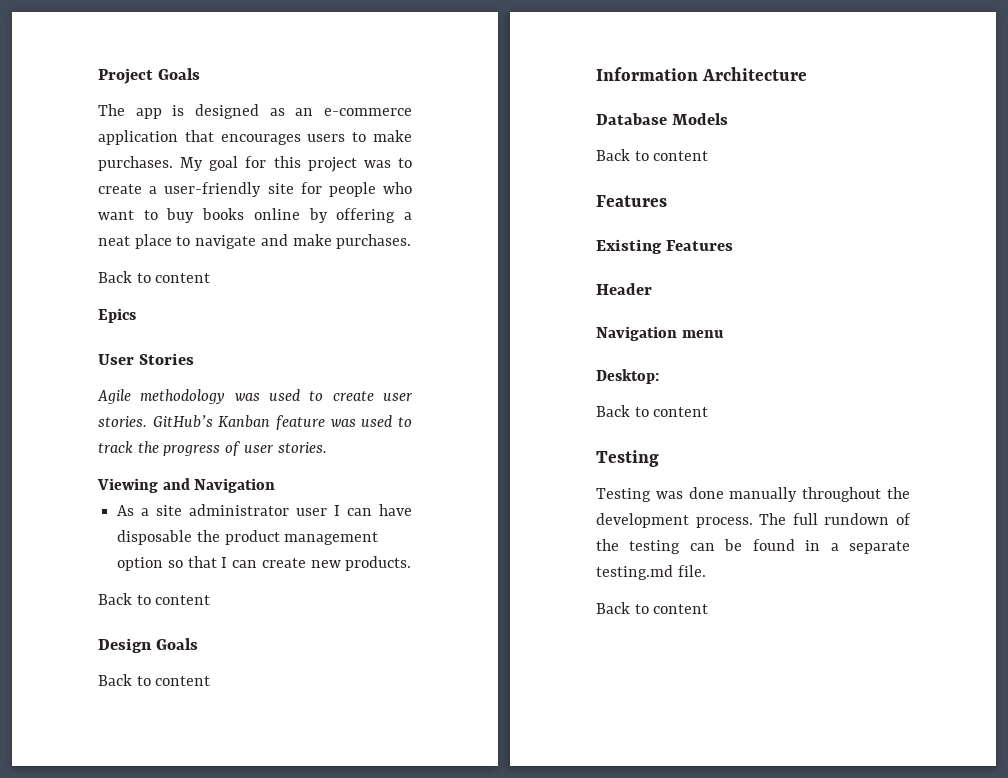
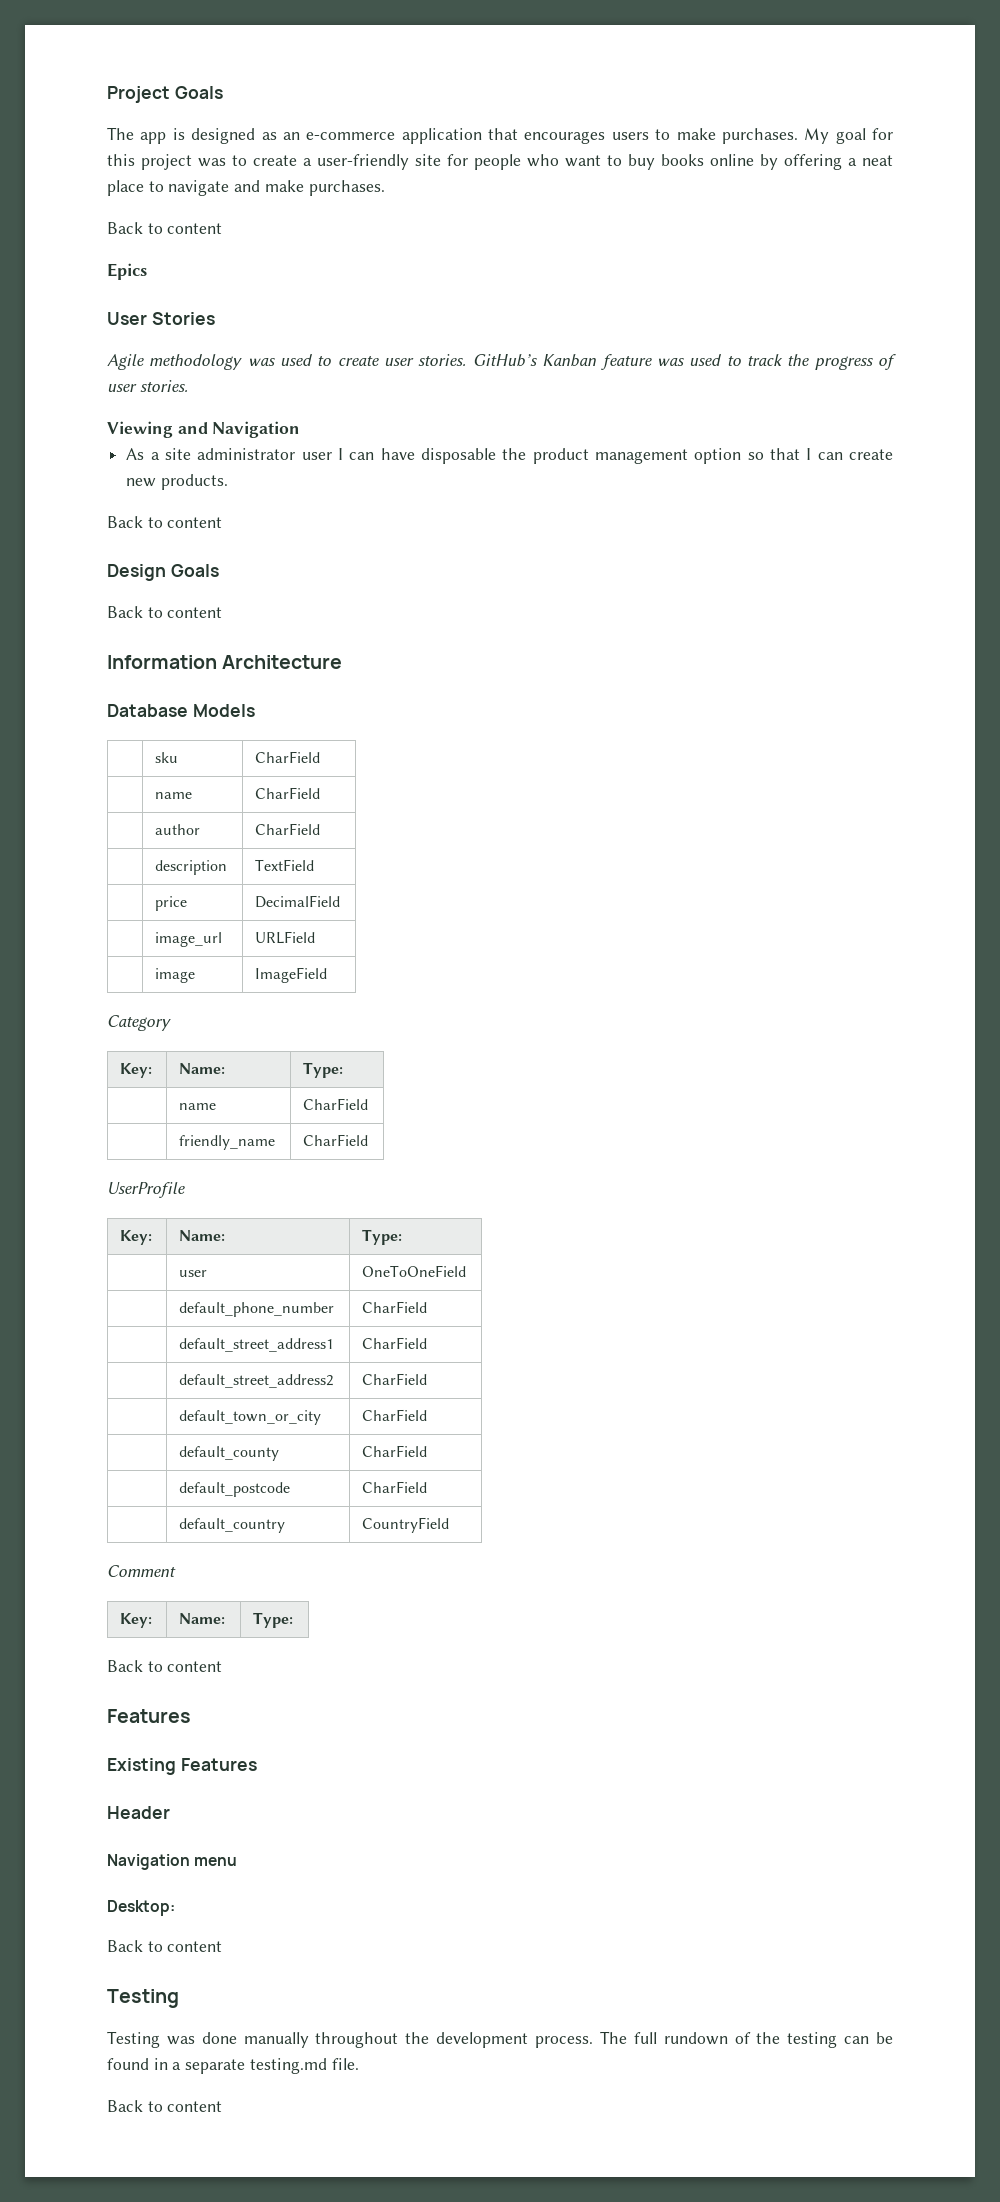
(728, 119) none -> [155,752,179,763] [255,751,321,763] [155,792,193,799] [255,787,321,799] [155,824,201,835] [255,823,321,835] [155,860,228,875] [255,859,315,871] [155,896,188,911] [255,895,341,908] [155,932,223,947] [255,931,316,944] [155,968,196,983] [255,967,328,983] [107,1015,171,1031] [120,1063,153,1078] [179,1063,226,1074] [303,1062,344,1078] [179,1103,217,1110] [303,1098,369,1110] [179,1135,276,1150] [303,1134,369,1146] [107,1182,185,1198] [120,1230,153,1245] [179,1230,226,1241] [362,1229,403,1245] [179,1270,208,1277] [362,1265,467,1277] [179,1302,335,1317] [362,1301,428,1313] [179,1338,334,1352] [362,1337,428,1349] [179,1374,334,1388] [362,1373,428,1385] [179,1410,322,1425] [362,1409,428,1421] [179,1446,280,1461] [362,1445,428,1457] [179,1482,291,1497] [362,1481,428,1493] [179,1518,286,1533] [362,1517,450,1533] [107,1565,176,1577] [120,1613,153,1628] [179,1613,226,1624] [253,1612,294,1628] // | sku | CharField // | name | CharField // | author | CharField // | description | TextField // | price | DecimalField // | image_url | URLField // | image | ImageField // Category // Key: | Name: | Type: // | name | CharField // | friendly_name | CharField // UserProfile // Key: | Name: | Type: // | user | OneToOneField // | default_phone_number | CharField // | default_street_address1 | CharField // | default_street_address2 | CharField // | default_town_or_city | CharField // | default_county | CharField // | default_postcode | CharField // | default_country | CountryField // Comment // Key: | Name: | Type:

